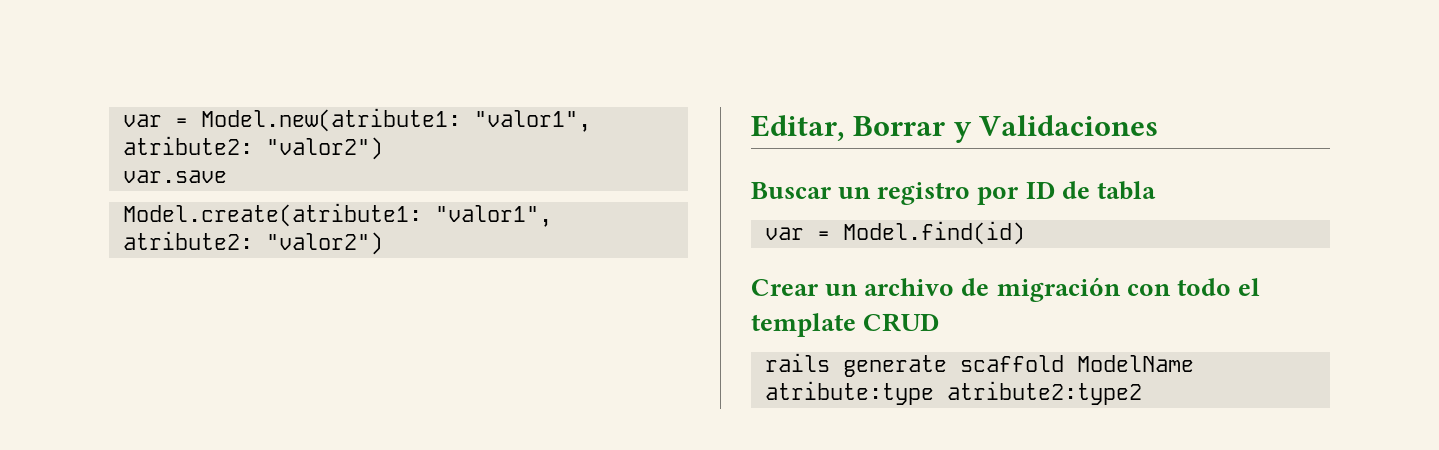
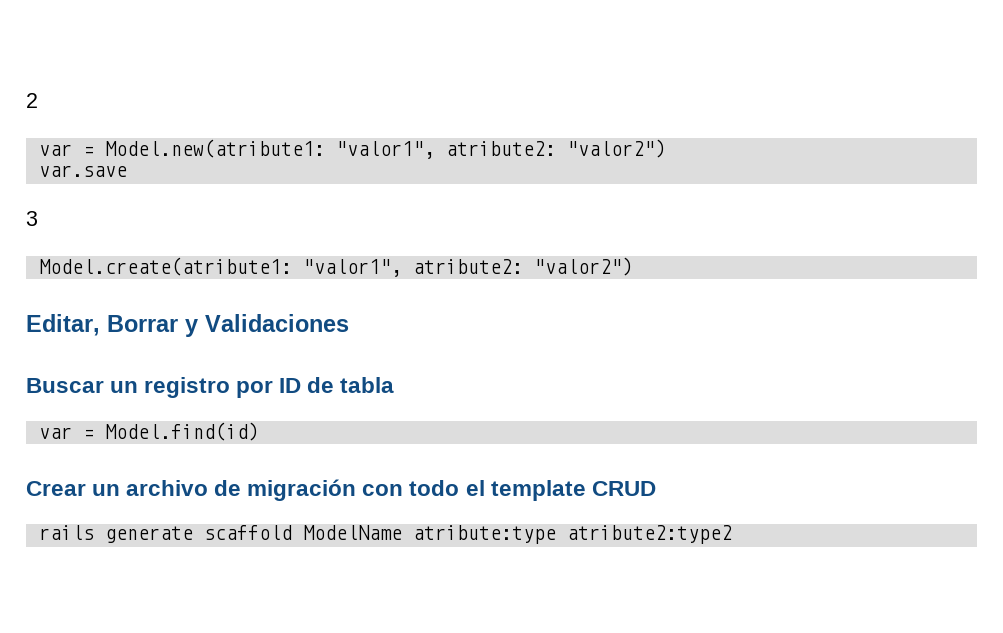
(122, 120) none -> [26,93,38,108] 2 //
(227, 176) none -> [26,211,38,226] // 3

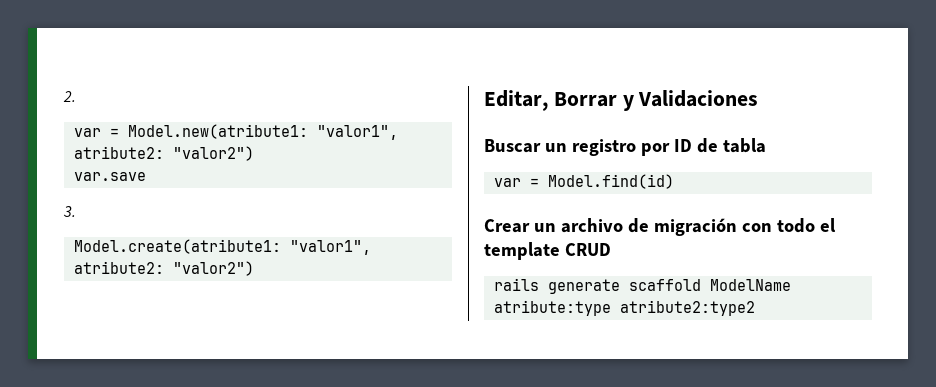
[26,93,38,108] 2 -> [63,91,76,102] 2.
[26,211,38,226] 3 -> [63,206,76,217] 3.

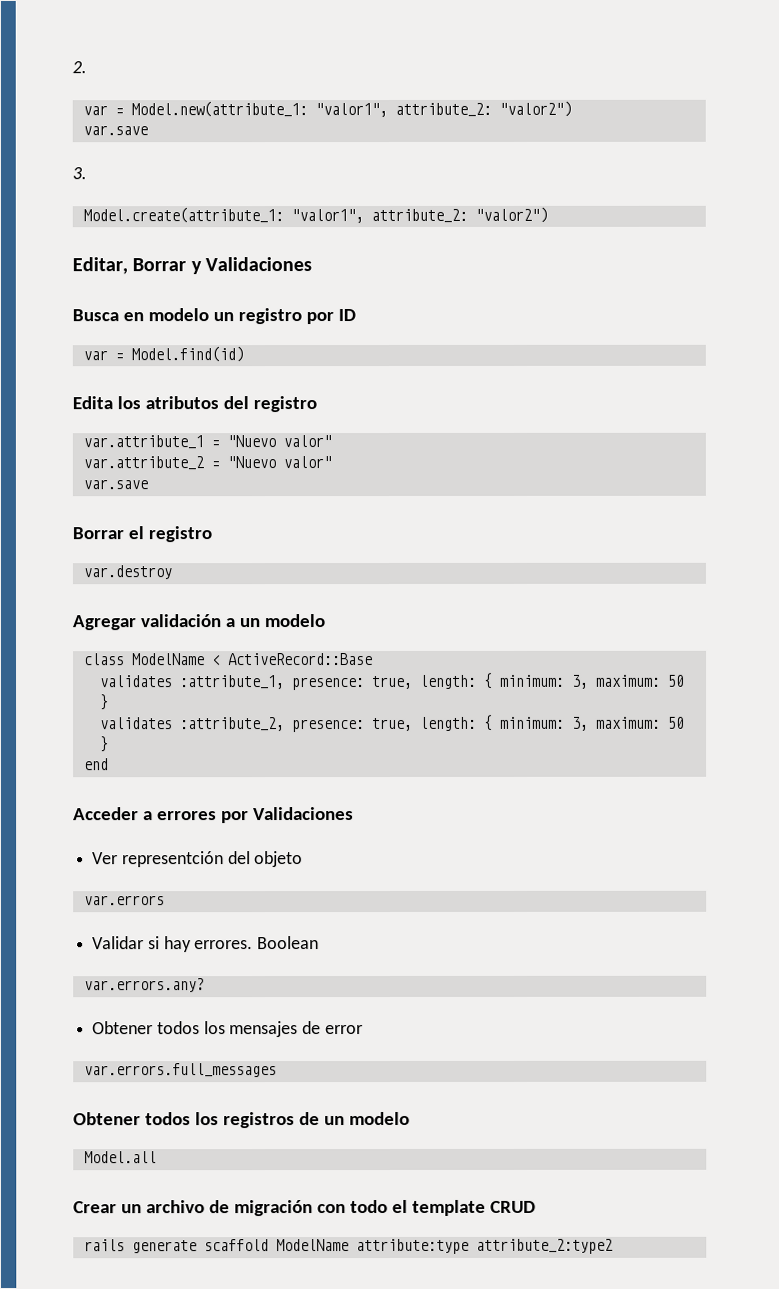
[127,124,398,140] [73,146,164,159] Model.new(atribute1: "valor1", atribute2: -> [130,101,492,118] Model.new(attribute_1: "valor1", attribute_2:
[73,239,371,255] [73,261,164,274] Model.create(atribute1: "valor1", atribute2: -> [82,207,468,224] Model.create(attribute_1: "valor1", attribute_2:
[484,139,541,153] Buscar -> [72,308,209,322] Busca en modelo
[696,138,766,153] de tabla -> (356, 315) none
(674, 181) none -> [72,396,317,413] [82,435,332,450] [82,456,332,471] [82,479,148,490] [72,526,212,543] [82,565,172,580] [72,614,325,631] [83,653,373,666] [99,672,685,691] [99,694,109,711] [99,714,685,733] [99,736,109,753] [83,758,109,771] [73,807,354,824] [92,851,304,868] [83,895,165,906] [92,936,320,953] [83,978,205,993] [92,1021,363,1038] [83,1063,277,1078] [73,1111,410,1129] [83,1151,157,1164] // Edita los atributos del registro // var.attribute_1 = "Nuevo valor" // var.attribute_2 = "Nuevo valor" // var.save // Borrar el registro // var.destroy // Agregar validación a un modelo // class ModelName < ActiveRecord::Base // validates :attribute_1, presence: true, length: { minimum: 3, maximum: 50 } // validates :attribute_2, presence: true, length: { minimum: 3, maximum: 50 } // end // Acceder a errores por Validaciones // Ver representción del objeto // var.errors // Validar si hay errores. Boolean // var.errors.any? // Obtener todos los mensajes de error // var.errors.full_messages // Obtener todos los registros de un modelo // Model.all
[493,300,755,316] atribute:type atribute2:type2 -> [355,1238,613,1255] attribute:type attribute_2:type2

